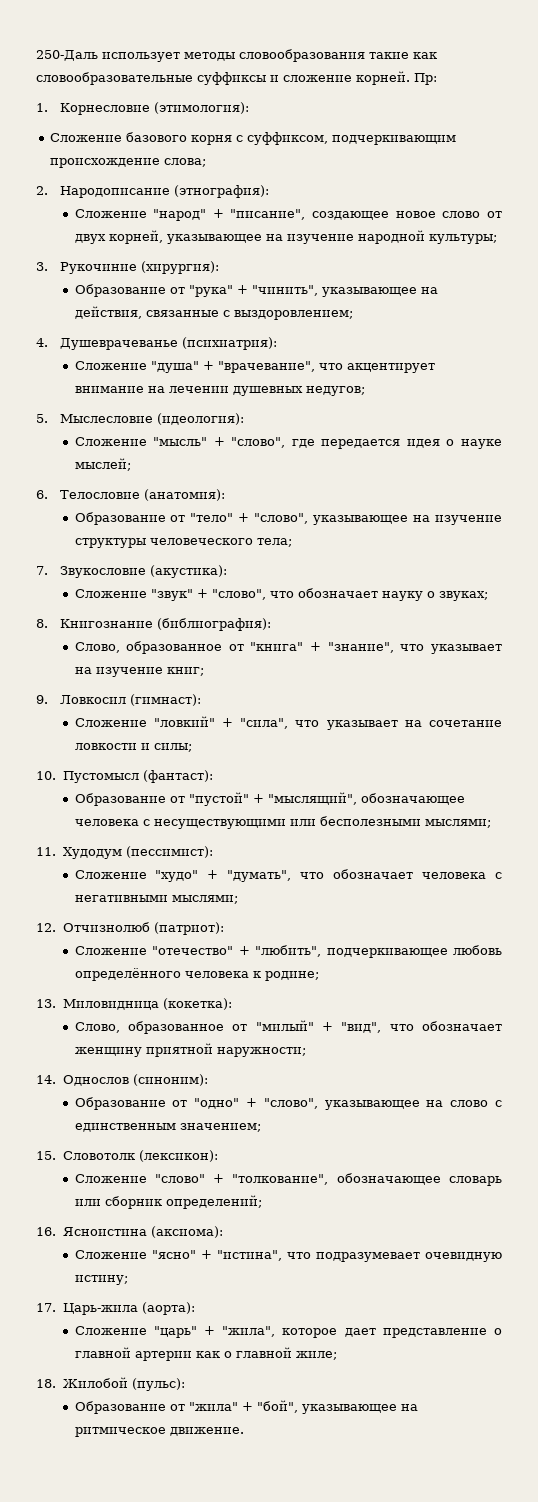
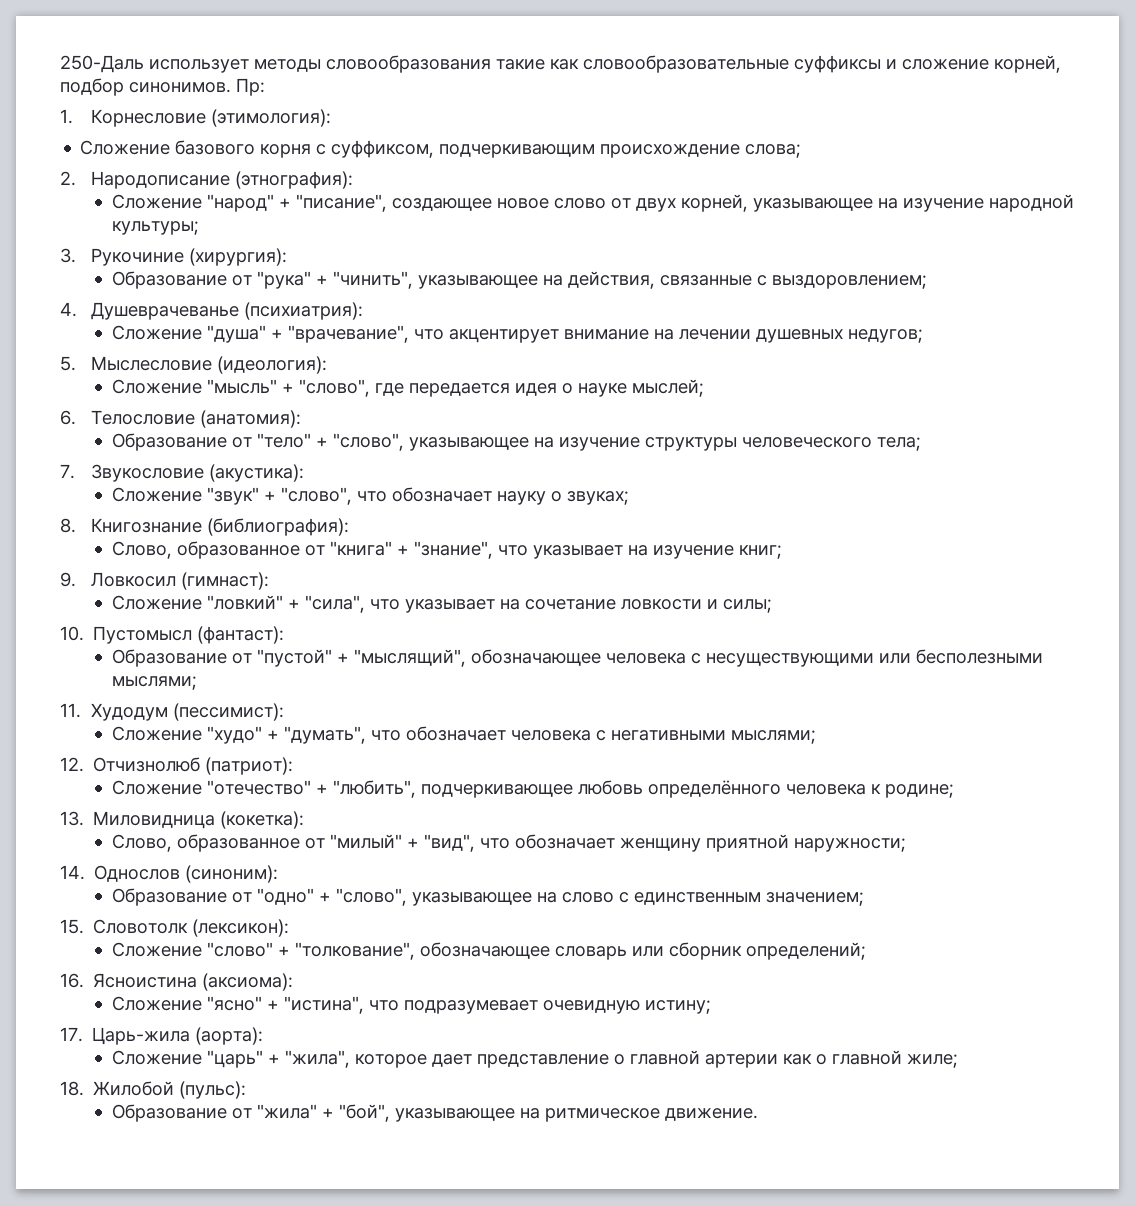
[356,71,410,85] корней. -> [994,55,1061,73] [60,78,231,96] корней, подбор синонимов.

